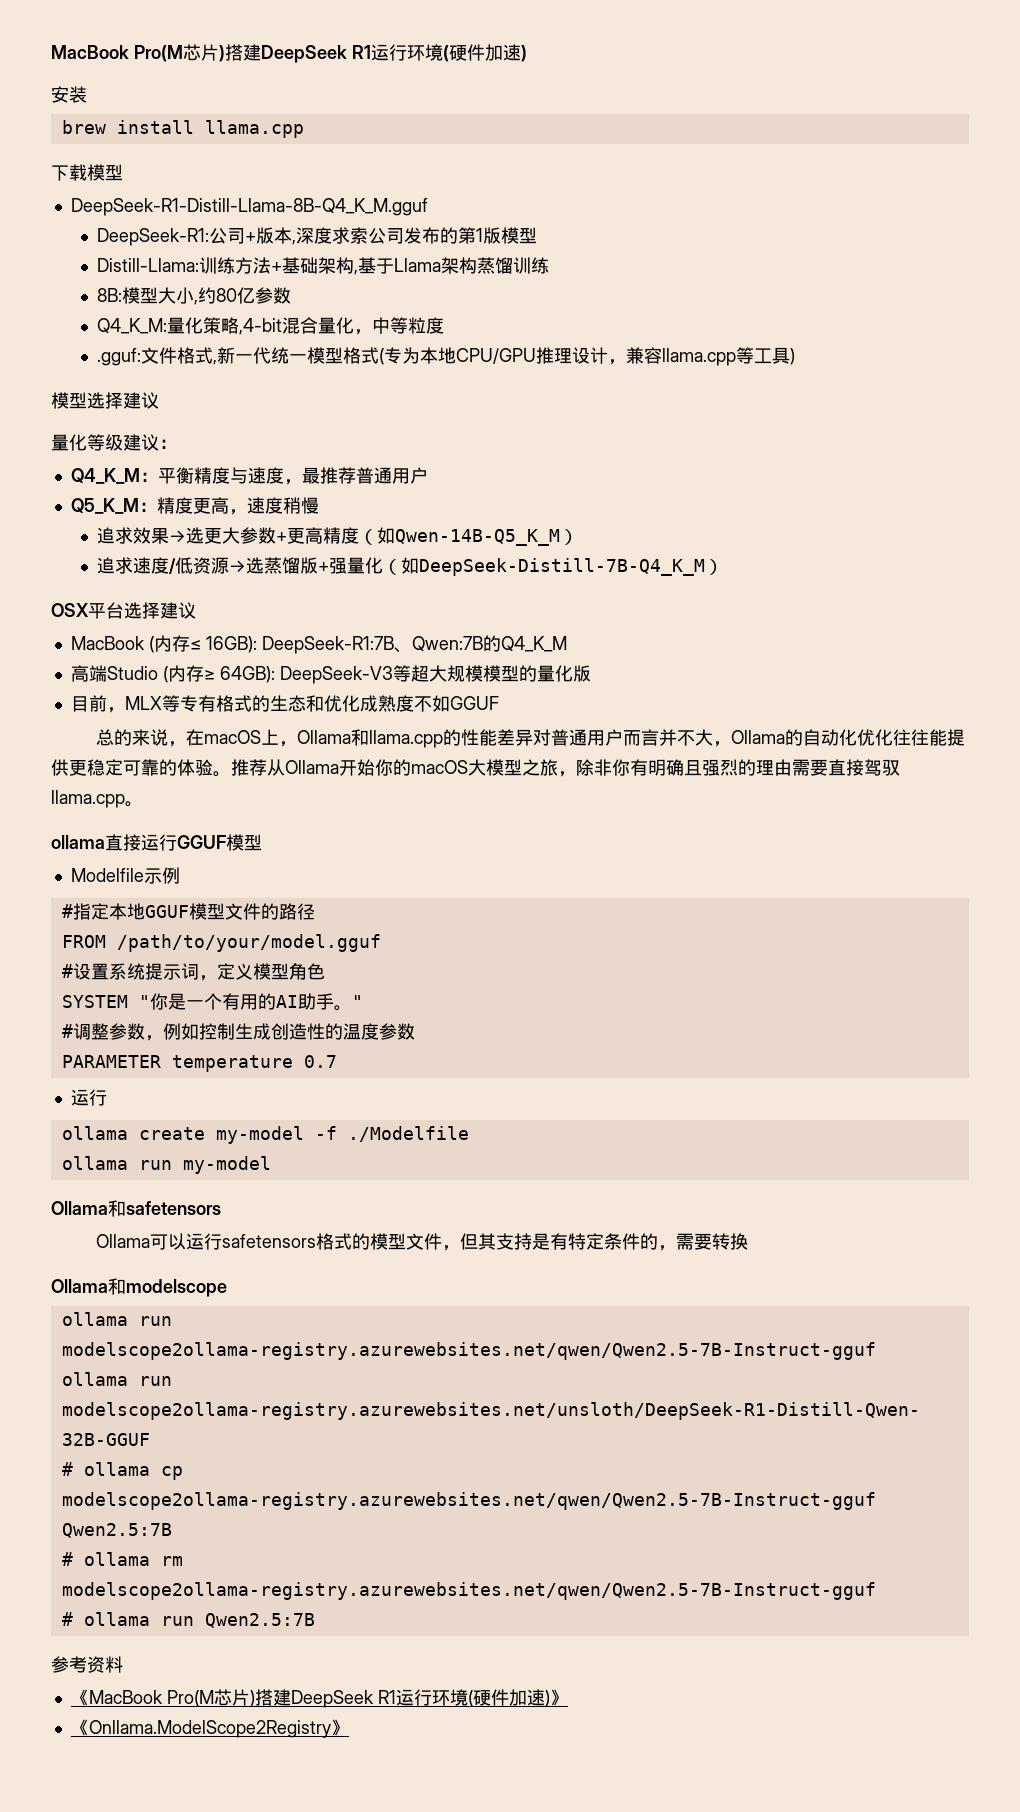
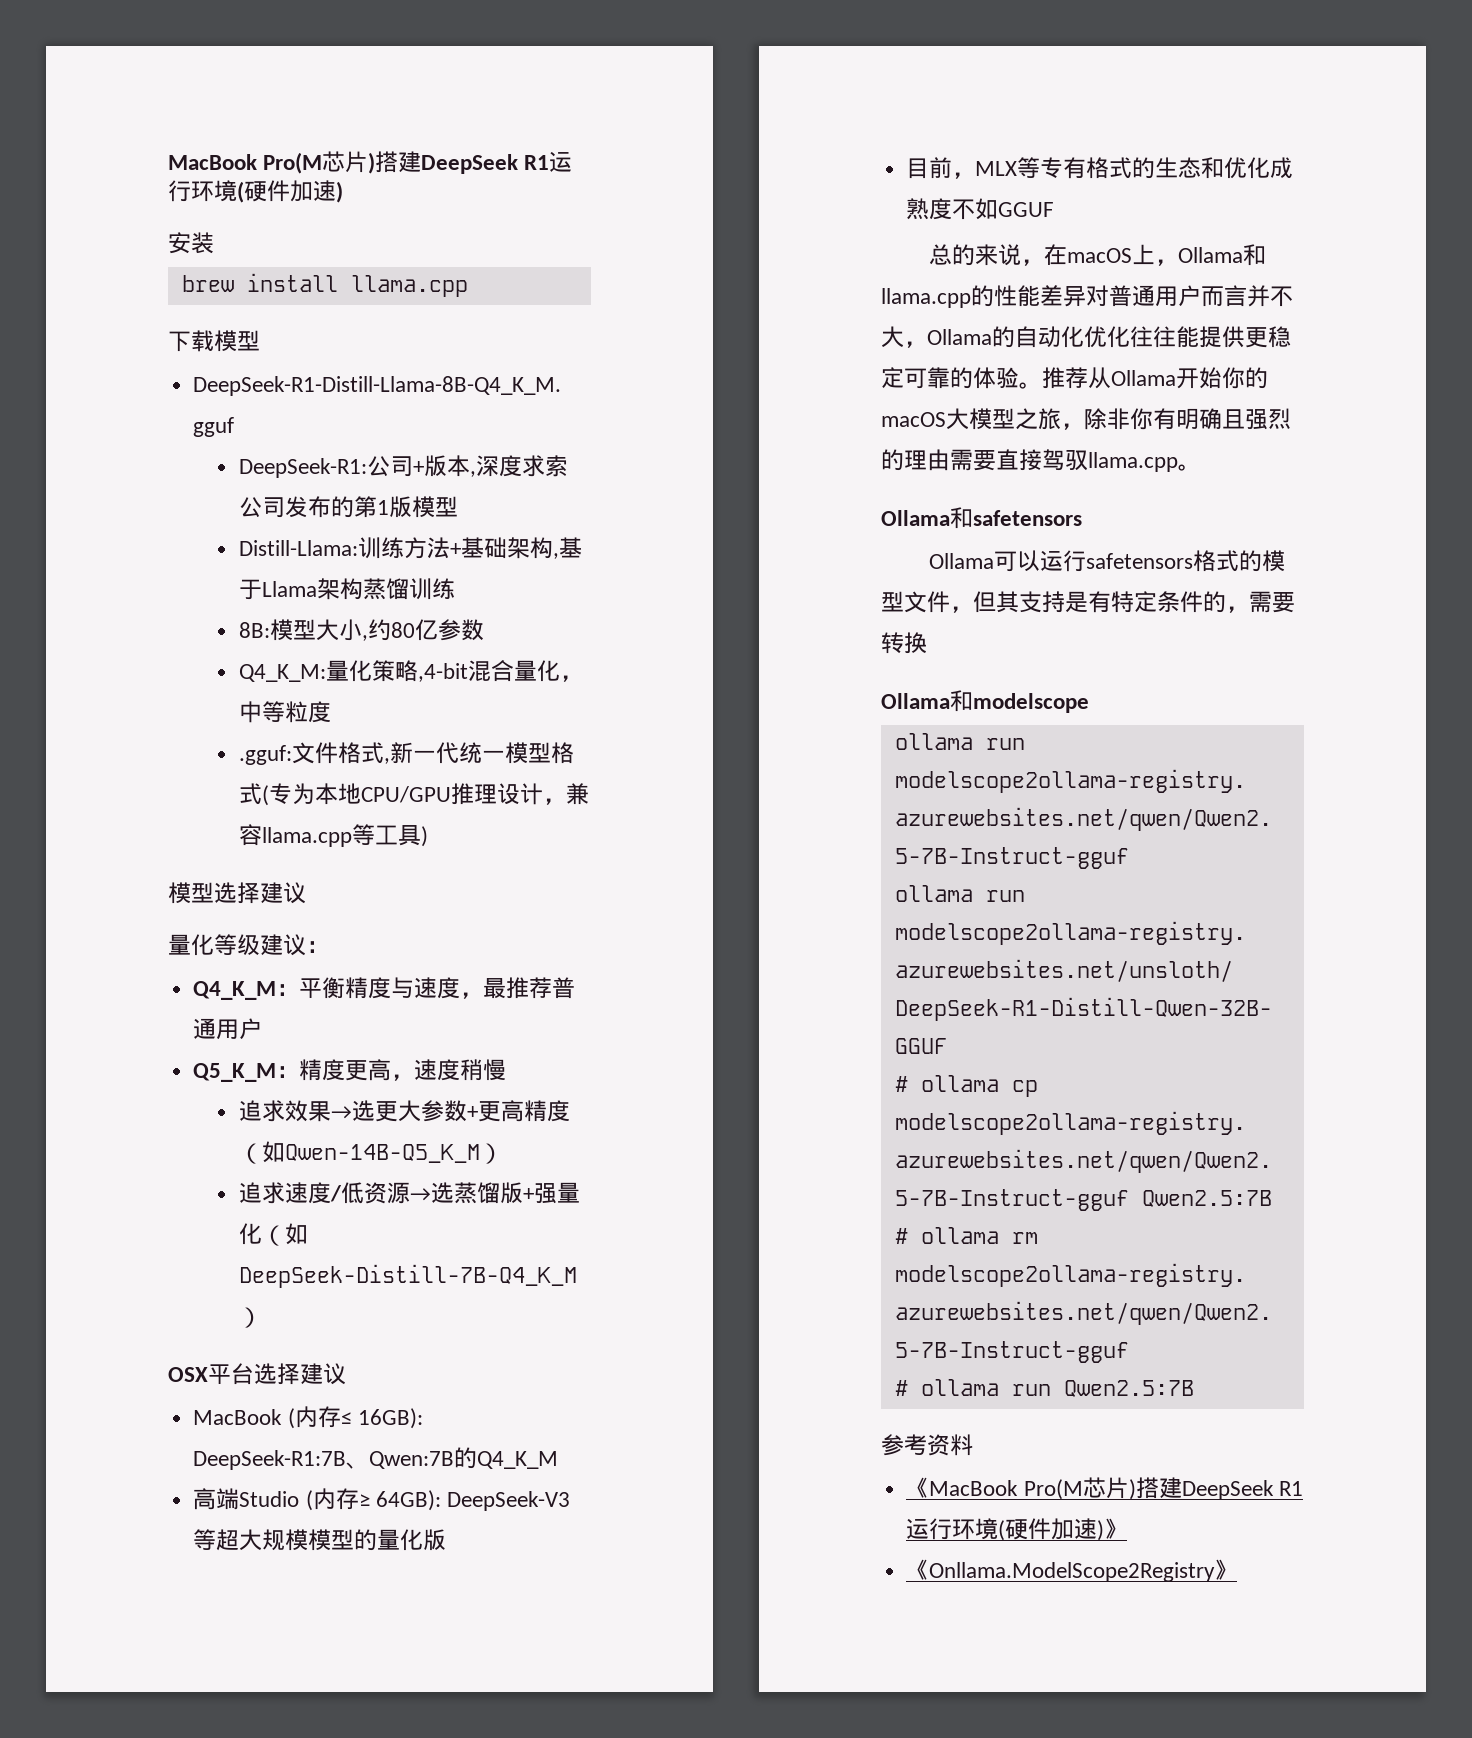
[51,834,262,851] [70,867,180,884] [61,903,315,920] [61,934,381,952] [61,963,325,981] [61,993,363,1011] [61,1023,415,1041] [61,1055,337,1072] [70,1089,107,1106] [61,1126,469,1144] [61,1156,271,1174] // ollama直接运行GGUF模型 // Modelfile示例 // #指定本地GGUF模型文件的路径 // FROM /path/to/your/model.gguf // #设置系统提示词，定义模型角色 // SYSTEM "你是一个有用的AI助手。" // #调整参数，例如控制生成创造性的温度参数 // PARAMETER temperature 0.7 // 运行 // ollama create my-model -f ./Modelfile // ollama run my-model -> (1201, 467) none

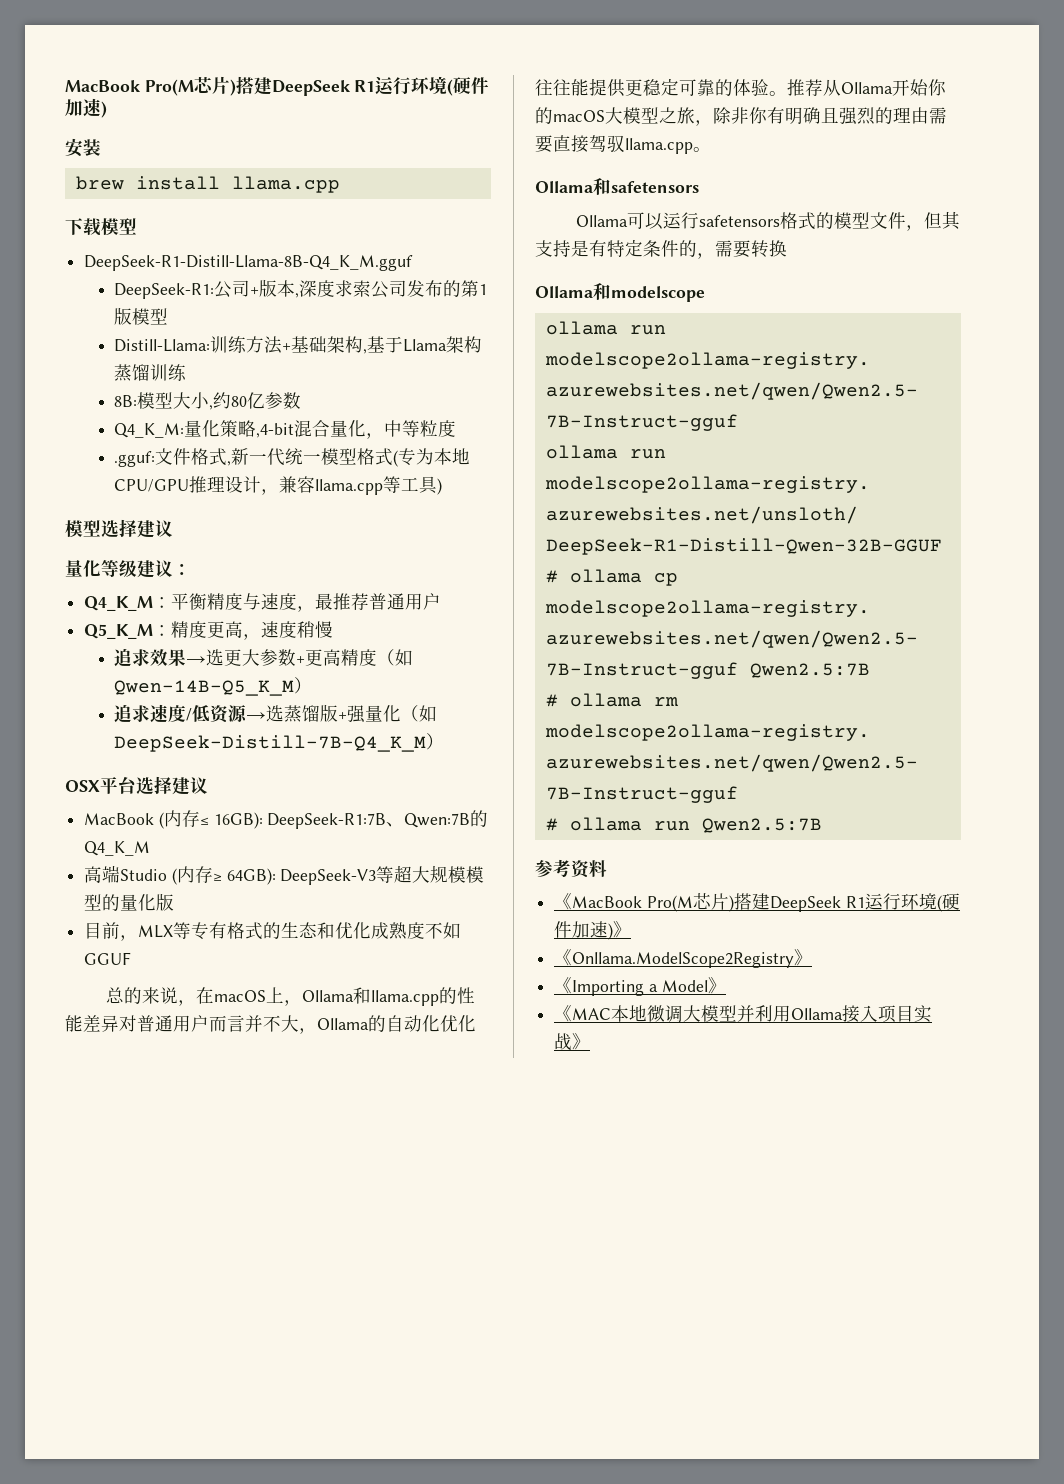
(1238, 1569) none -> [554,977,726,996] [554,1005,933,1023] [554,1033,591,1051] // 《Importing a Model》 // 《MAC本地微调大模型并利用Ollama接入项目实战》

